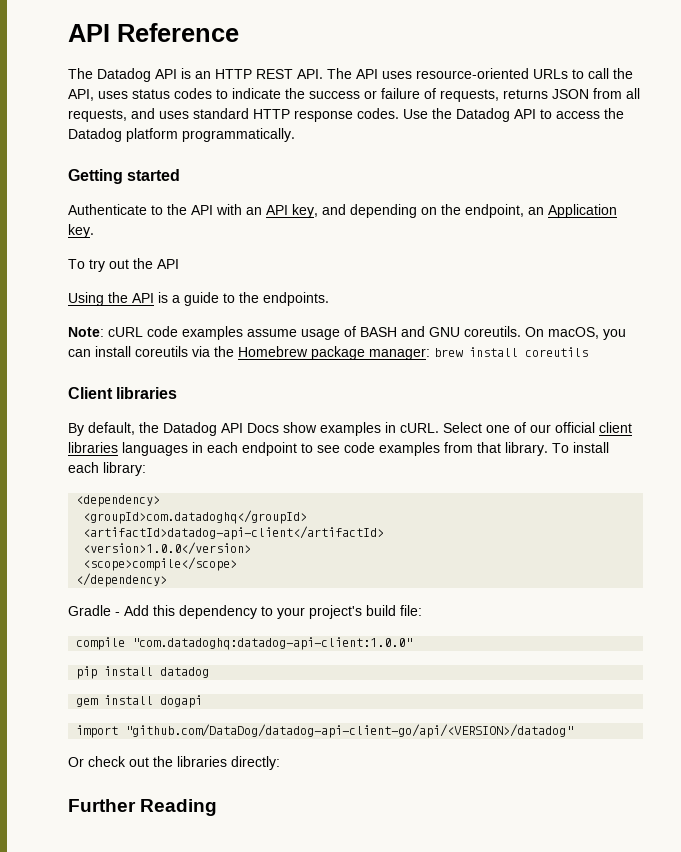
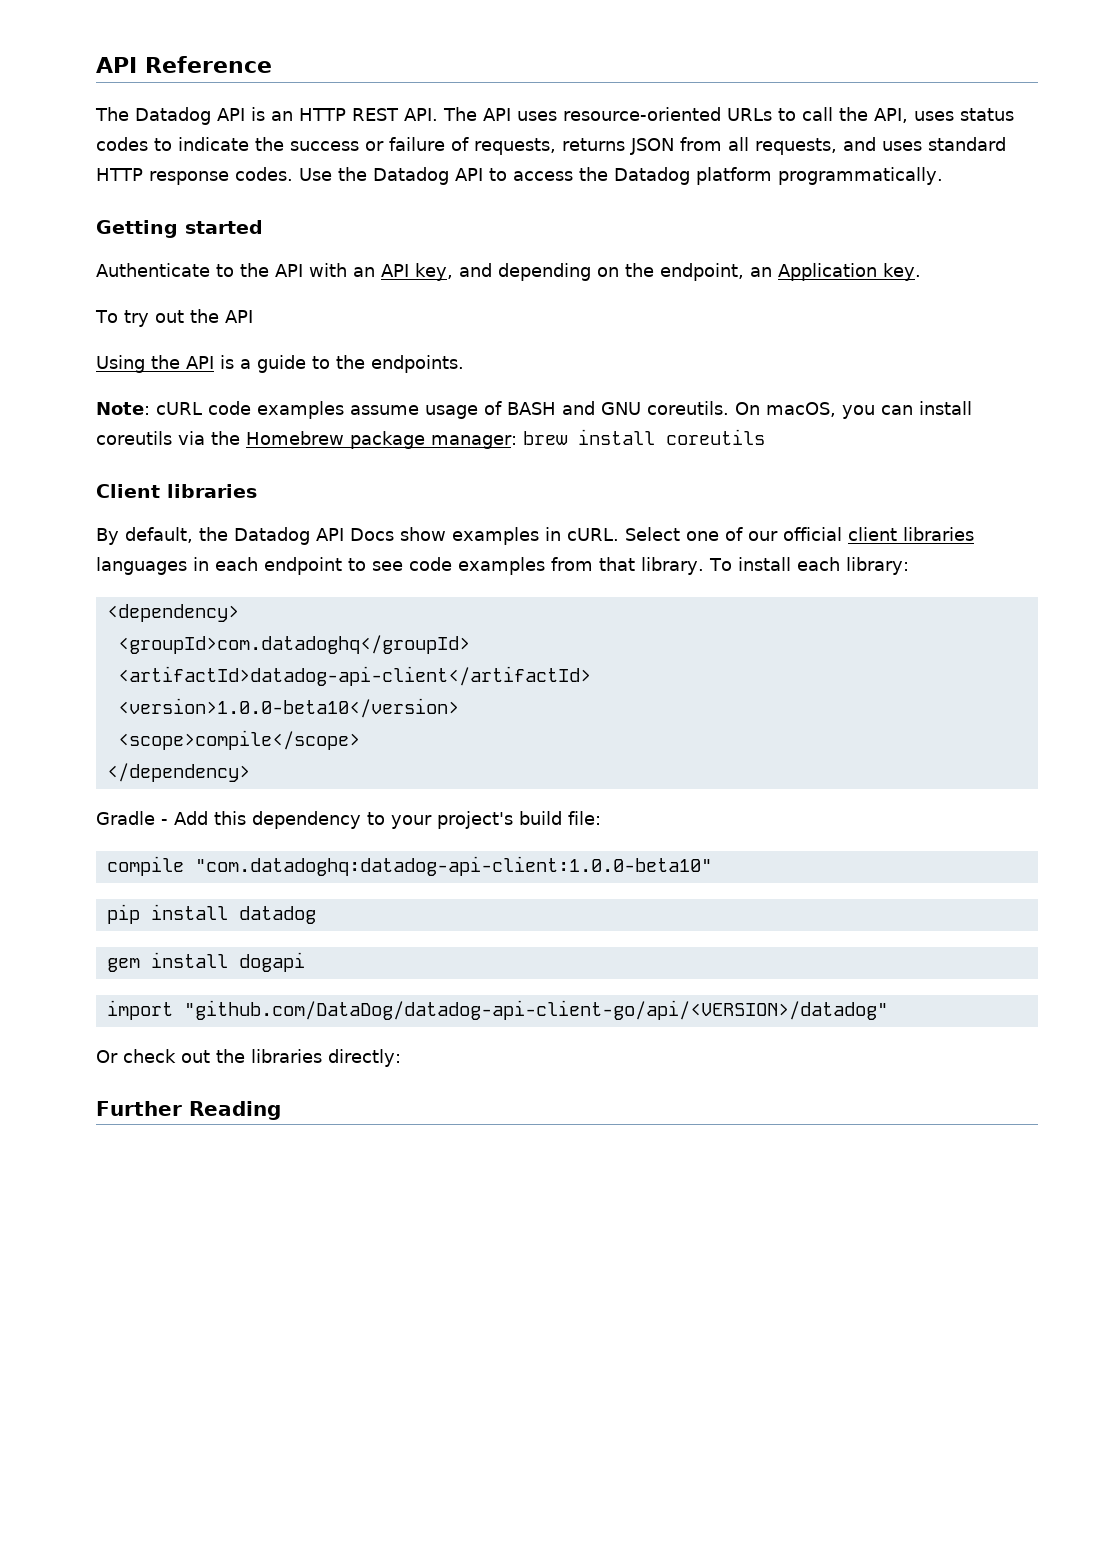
[83,542,252,555] <version>1.0.0</version> -> [117,698,459,718] <version>1.0.0-beta10</version>
[132,637,413,650] "com.datadoghq:datadog-api-client:1.0.0" -> [194,856,712,876] "com.datadoghq:datadog-api-client:1.0.0-beta10"

